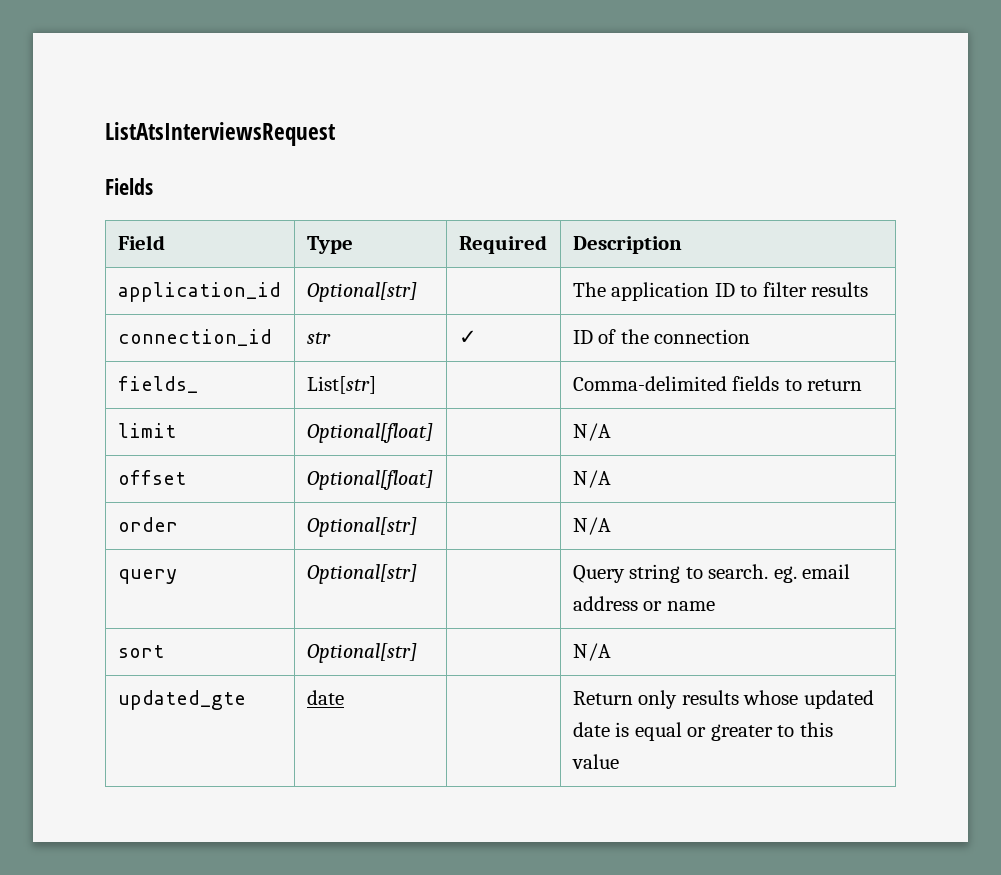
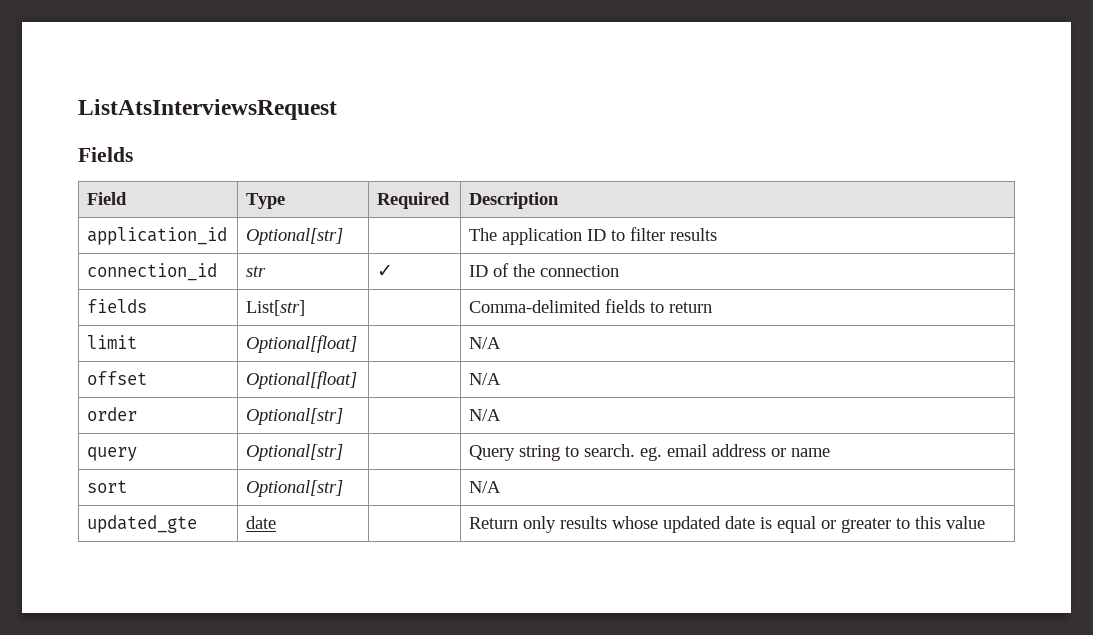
[117,376,198,393] fields_ -> [87,299,148,313] fields

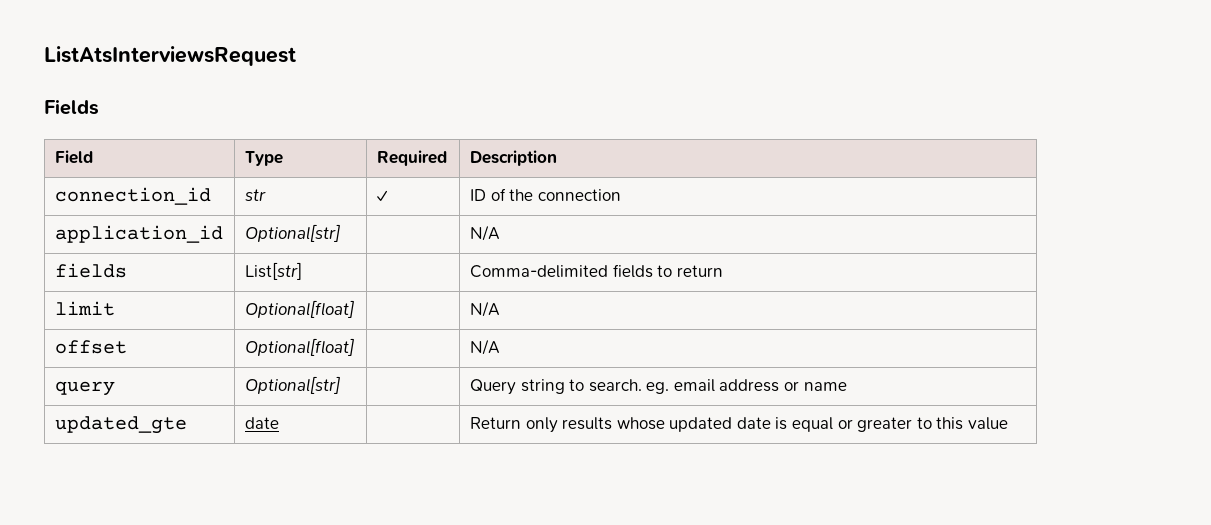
[87,227,228,245] [246,228,344,245] [469,227,718,245] // application_id | Optional[str] | | The application ID to filter results -> (557, 158) none
(620, 271) none -> [54,225,223,243] [244,224,340,242] [469,225,500,241] // application_id | Optional[str] | | N/A
[87,407,138,421] [246,408,344,425] [469,409,502,421] // order | Optional[str] | | N/A -> (500, 347) none
[87,480,128,493] [246,480,344,497] [469,481,502,493] // sort | Optional[str] | | N/A -> (847, 386) none

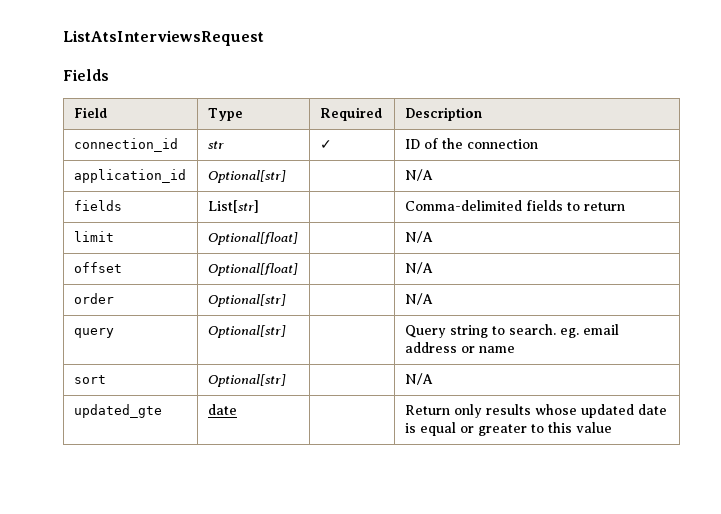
(500, 347) none -> [73,293,114,304] [207,294,286,307] [404,293,433,305] // order | Optional[str] | | N/A
(847, 386) none -> [73,375,106,384] [207,374,286,387] [404,373,433,385] // sort | Optional[str] | | N/A

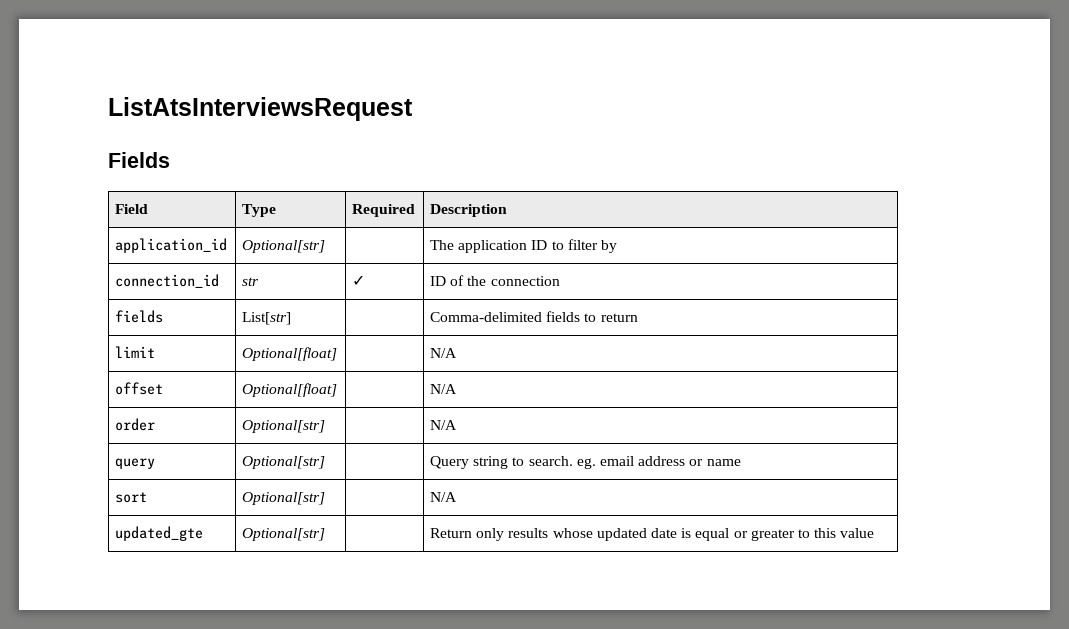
(482, 114) none -> [115,238,228,253] [242,240,326,253] [430,239,618,253] // application_id | Optional[str] | | The application ID to filter by
[73,169,186,183] [207,170,286,183] [404,169,433,181] // application_id | Optional[str] | | N/A -> (560, 281) none
[207,404,237,415] date -> [242,528,326,541] Optional[str]

